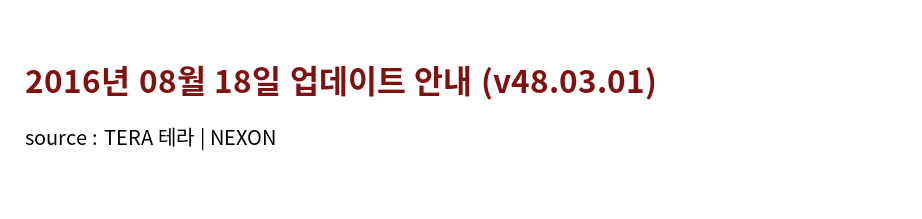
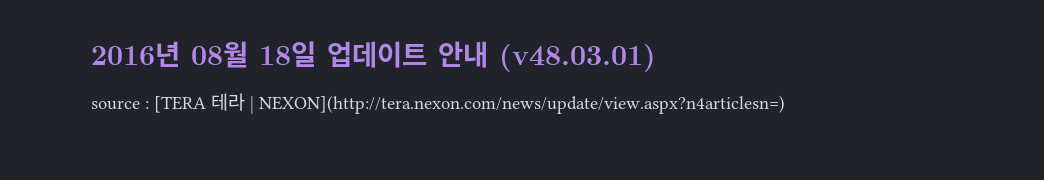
[103,130,154,145] TERA -> [154,96,206,113] [TERA
[210,130,276,145] NEXON -> [259,95,785,114] NEXON](http://tera.nexon.com/news/update/view.aspx?n4articlesn=)

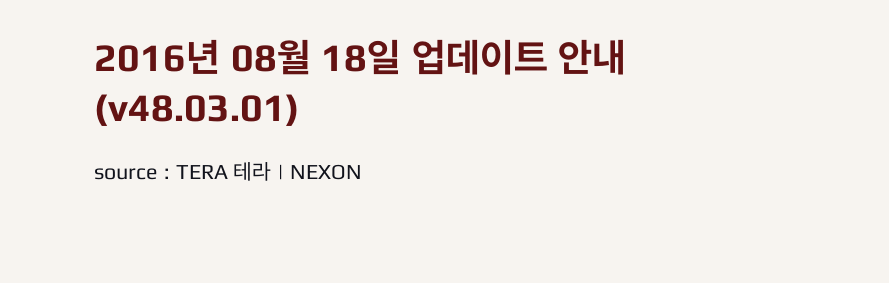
[154,96,206,113] [TERA -> [175,165,228,179] TERA
[259,95,785,114] NEXON](http://tera.nexon.com/news/update/view.aspx?n4articlesn=) -> [290,164,363,180] NEXON

